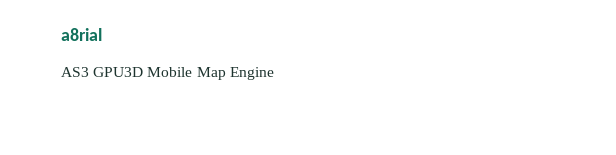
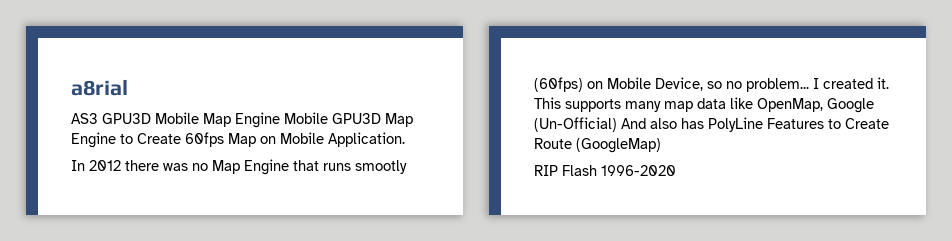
(274, 73) none -> [284,112,413,127] [71,132,405,148] [71,159,407,175] [534,77,889,92] [534,97,874,113] [534,117,889,132] [534,138,661,153] [534,165,676,176] Mobile GPU3D Map Engine to Create 60fps Map on Mobile Application. // In 2012 there was no Map Engine that runs smootly (60fps) on Mobile Device, so no problem... I created it. This supports many map data like OpenMap, Google (Un-Official) And also has PolyLine Features to Create Route (GoogleMap) // RIP Flash 1996-2020

